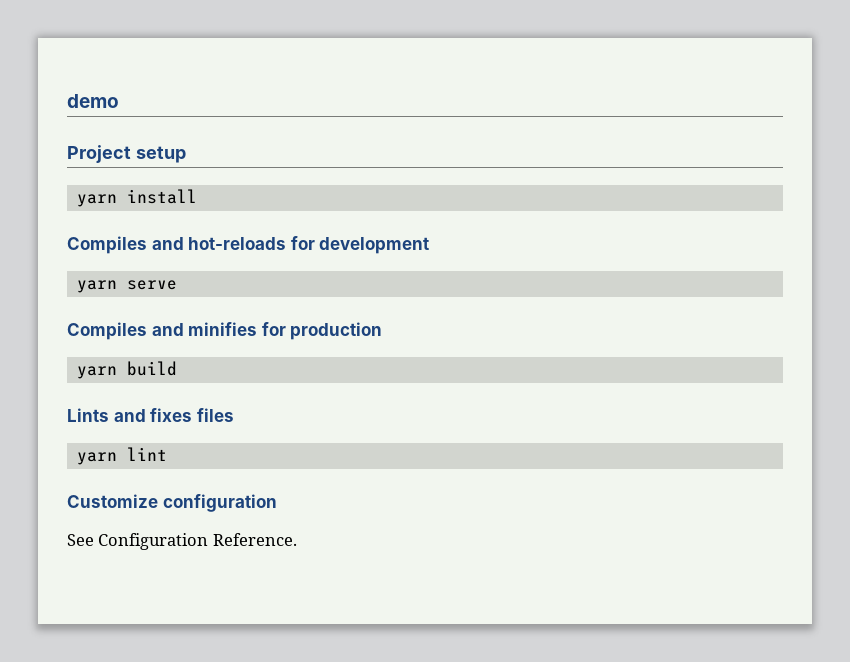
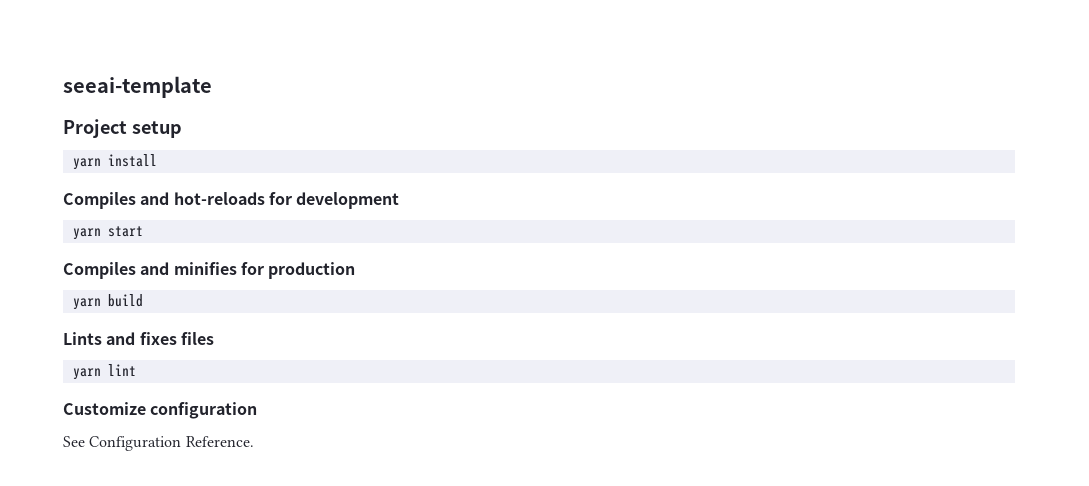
[67,94,119,108] demo -> [63,76,212,98] seeai-template
[126,280,177,290] serve -> [107,226,143,237] start

